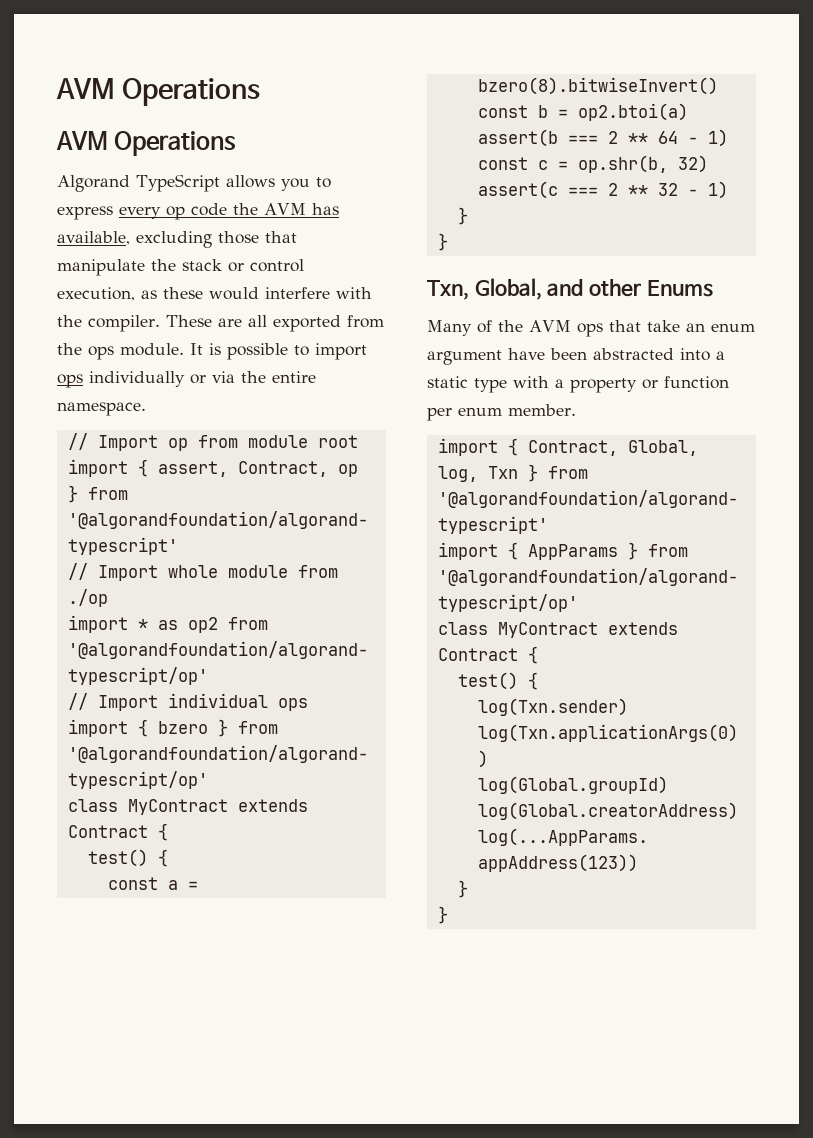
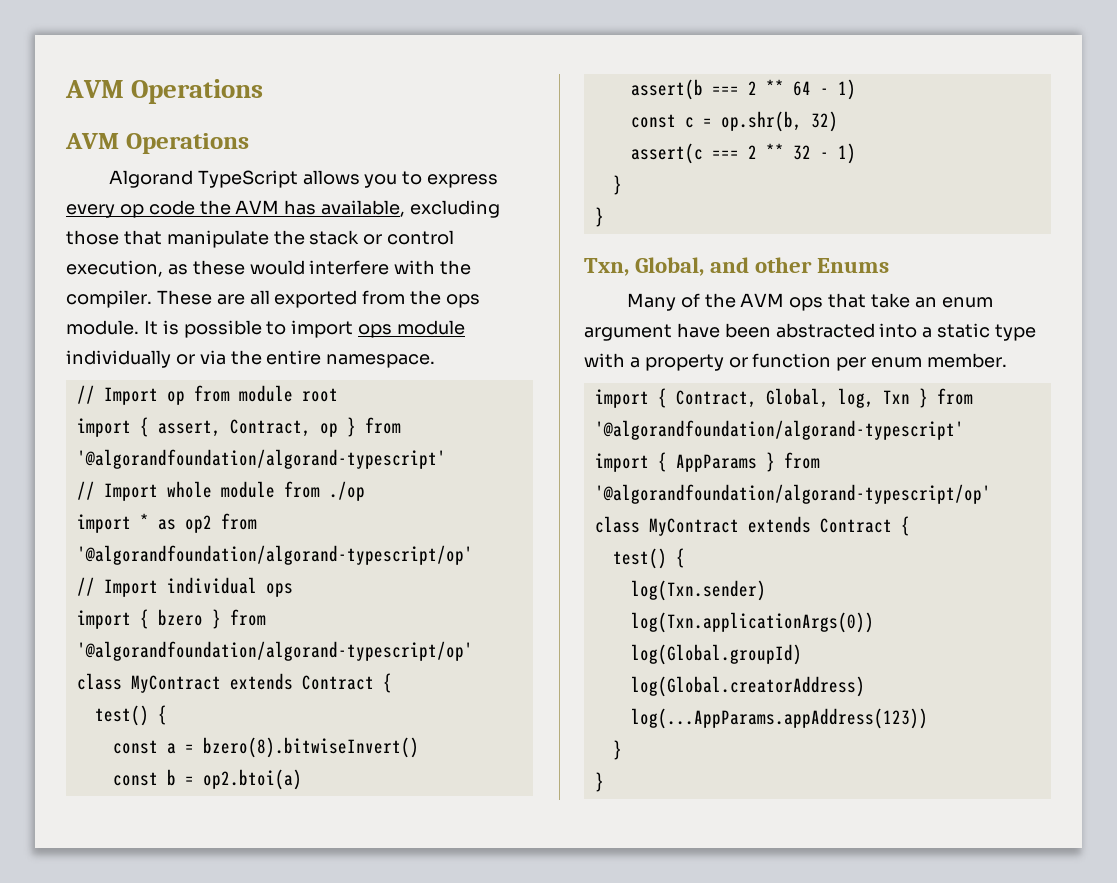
(83, 381) none -> [397,320,466,335] module

